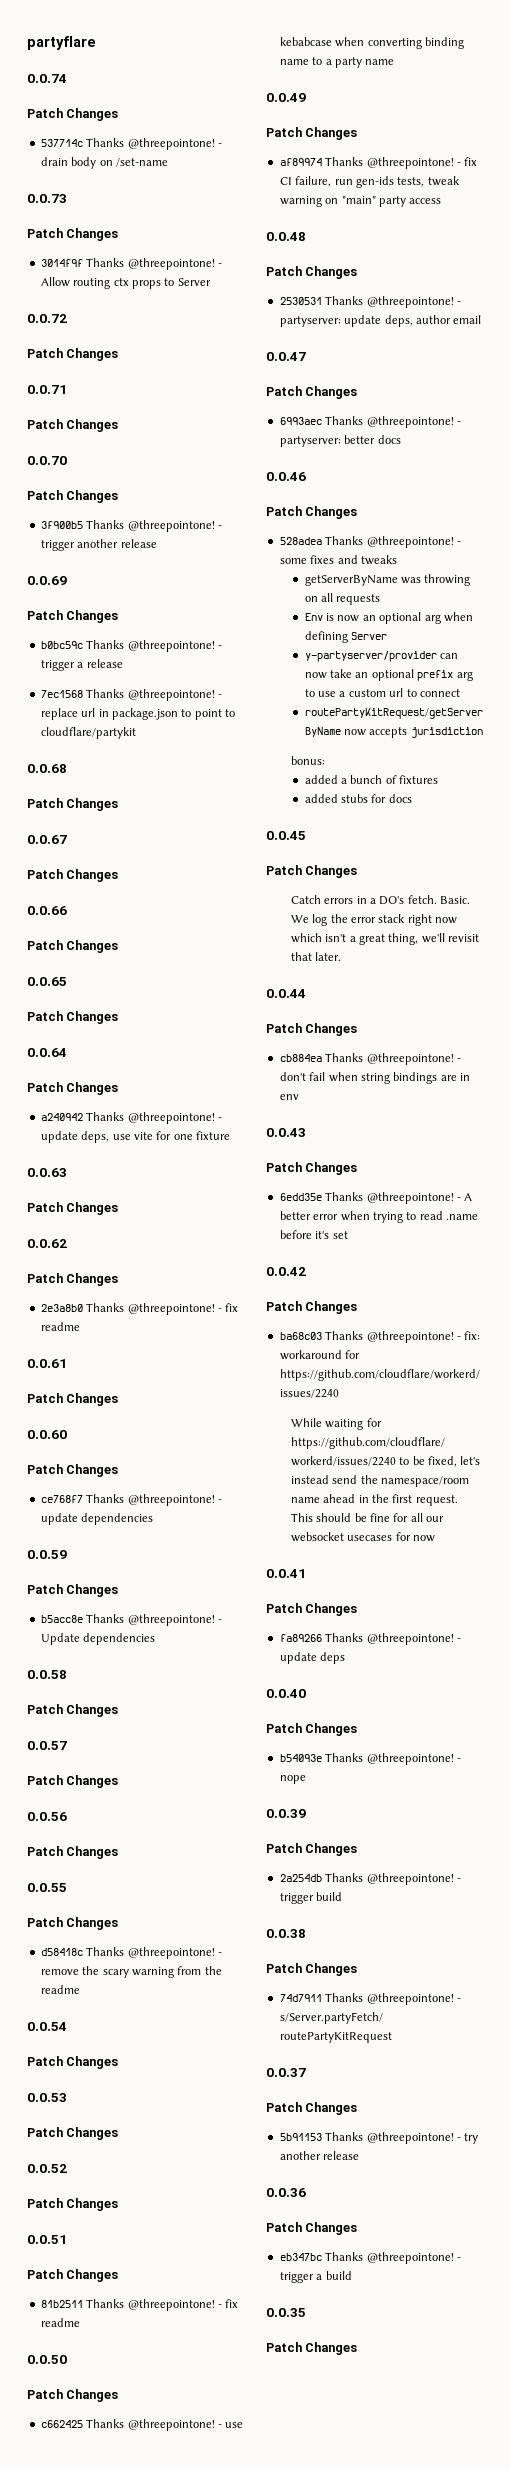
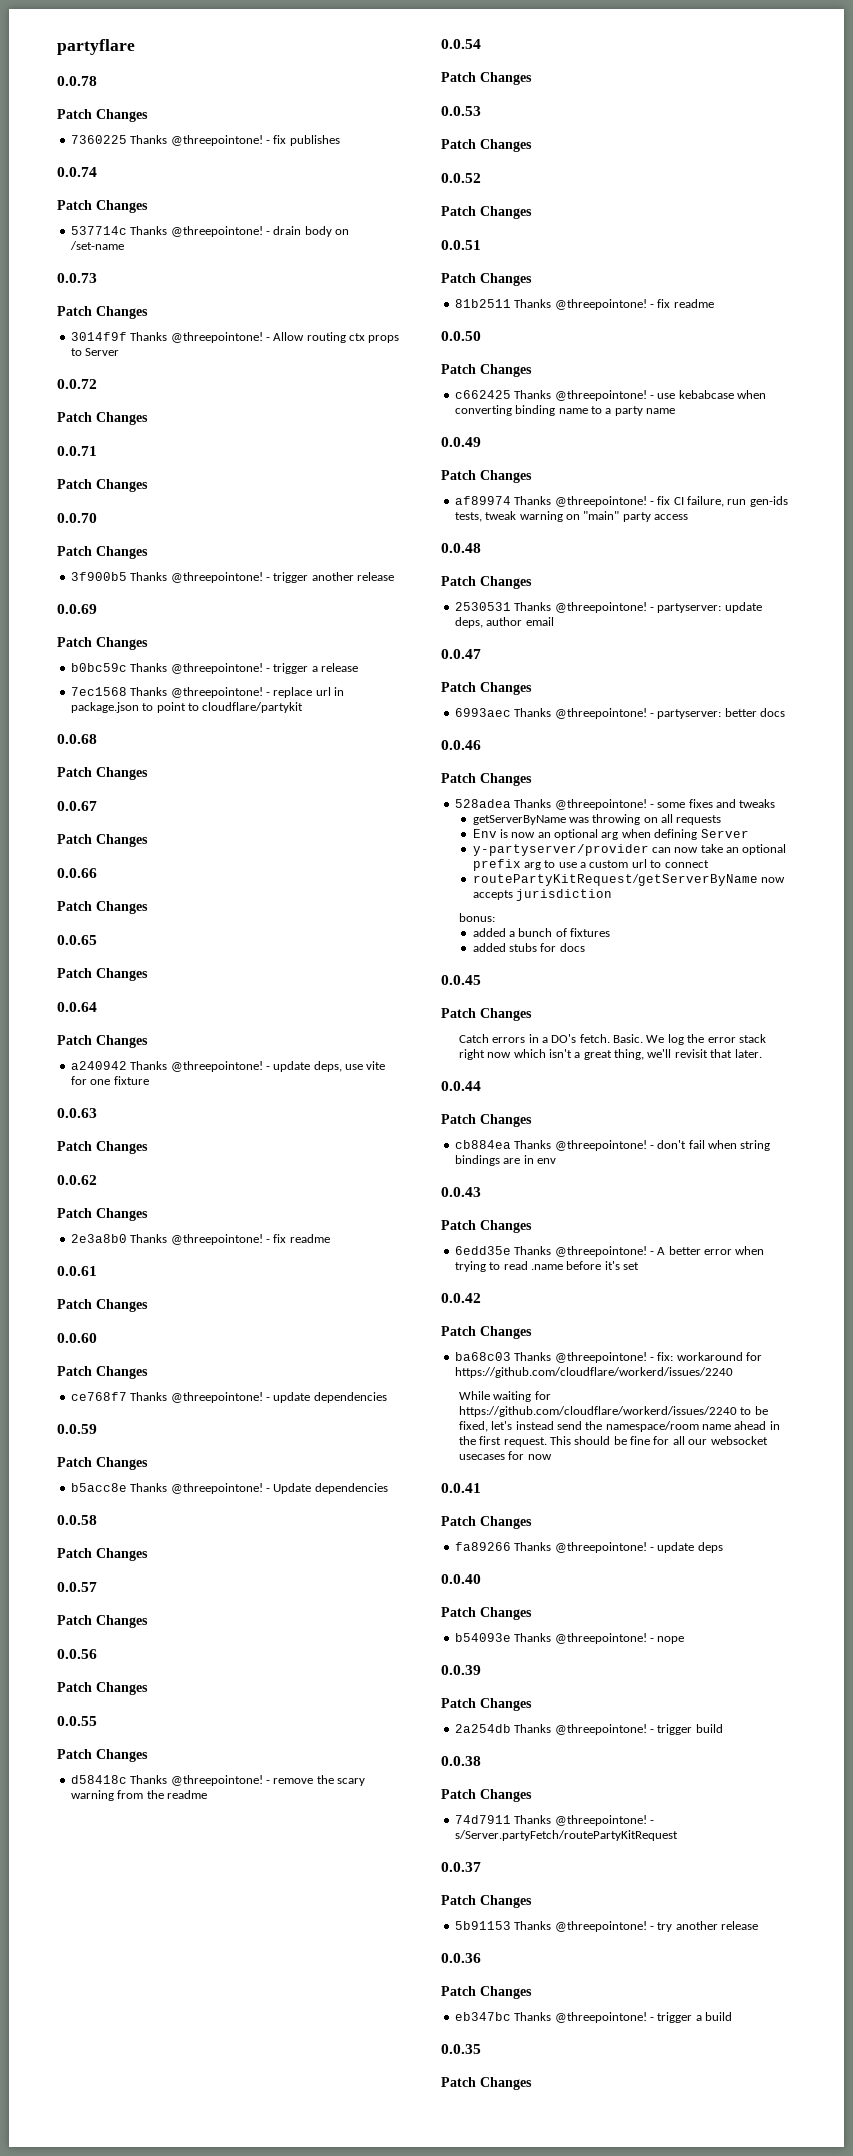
(96, 43) none -> [57,76,97,86] [57,109,148,122] [70,135,340,146] // 0.0.78 // Patch Changes // 7360225 Thanks @threepointone! - fix publishes

